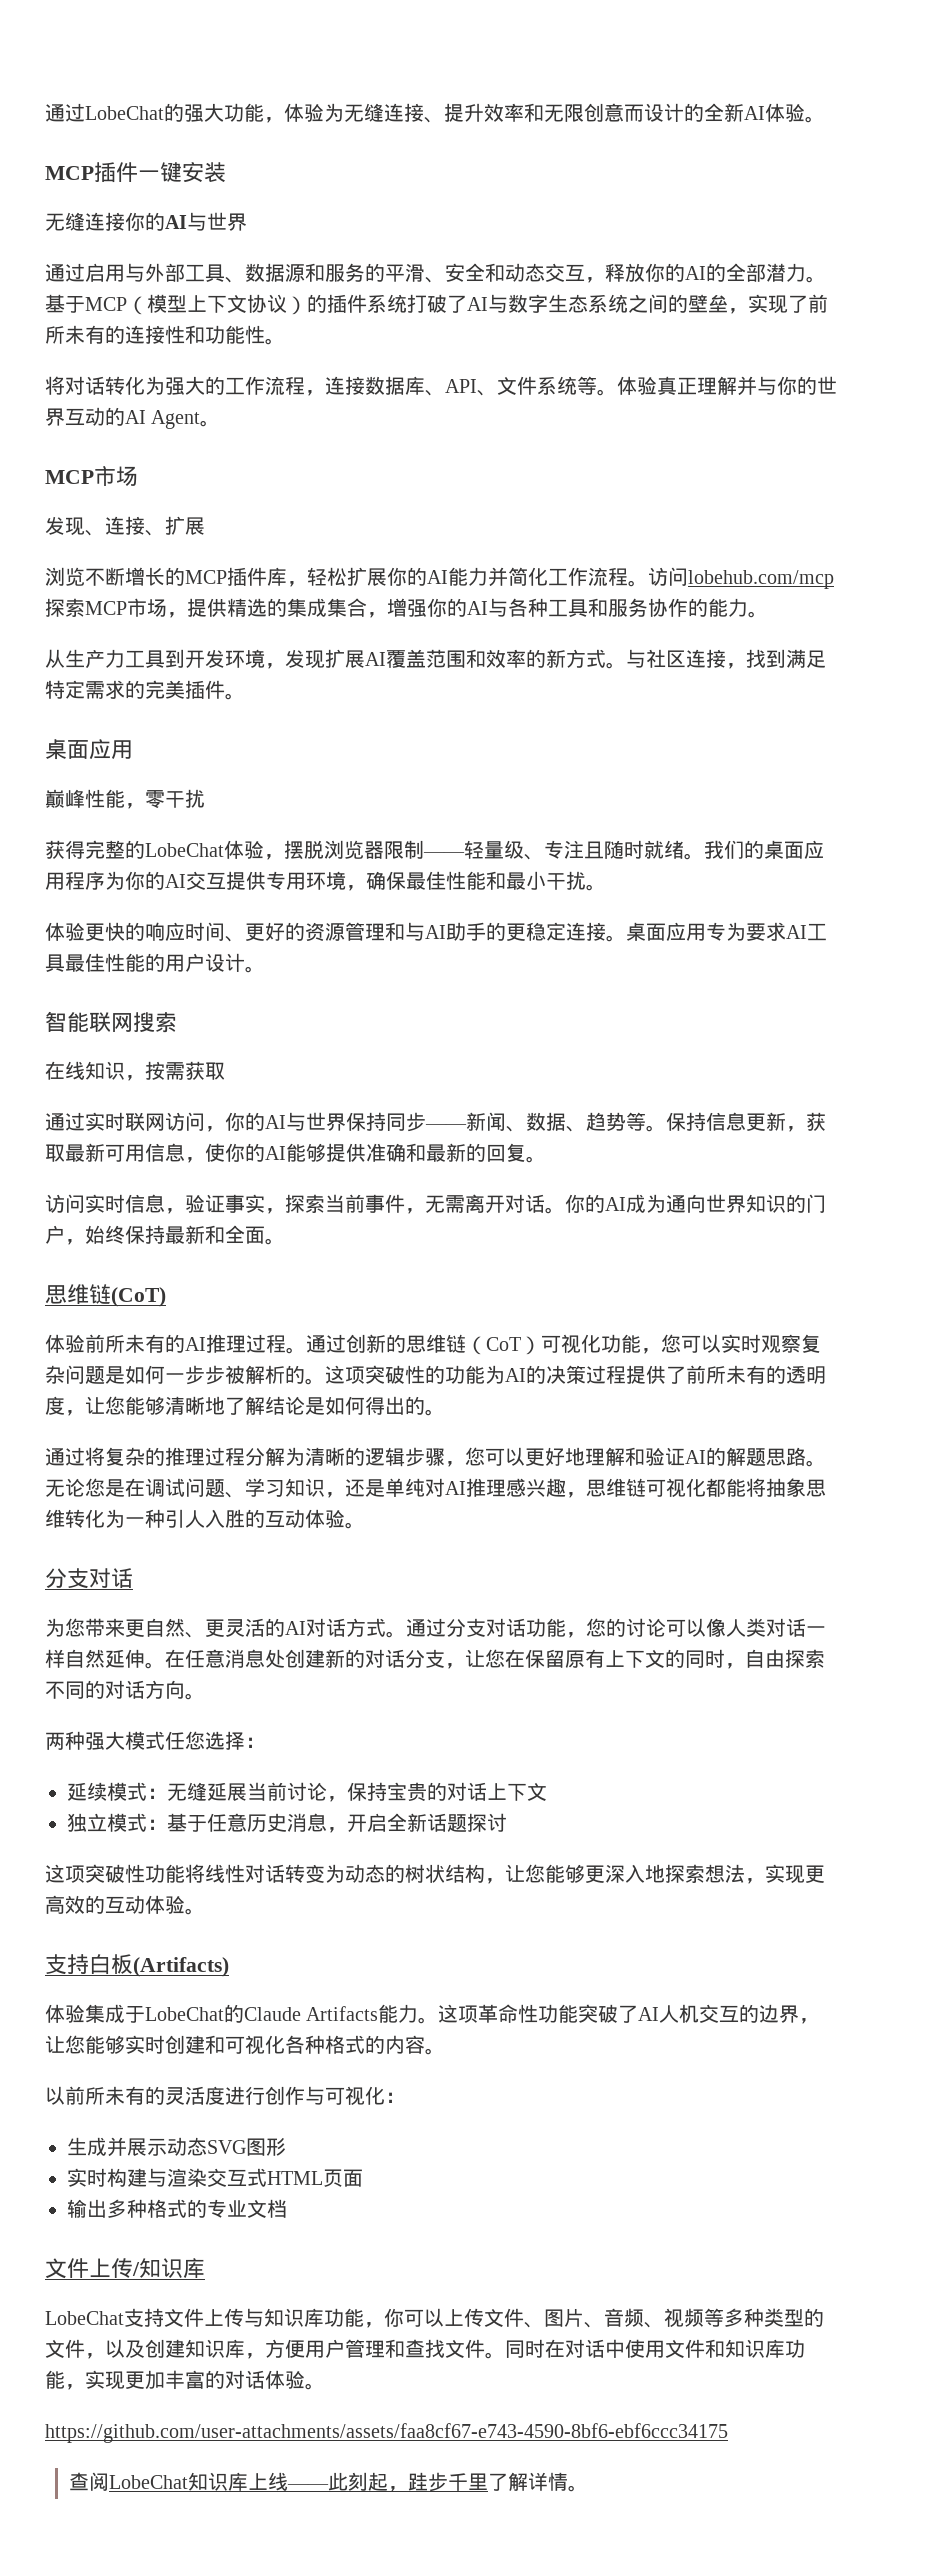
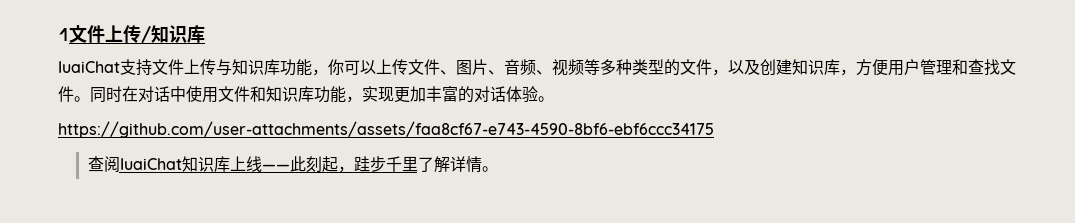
[45,103,825,123] [45,162,226,183] [45,212,247,231] [45,263,826,283] [45,294,828,315] [45,325,285,345] [45,376,837,396] [45,407,221,429] [45,466,138,486] [45,516,205,536] [45,567,834,589] [45,598,768,618] [45,649,826,669] [45,680,245,700] [45,739,133,760] [45,789,205,809] [45,840,824,860] [45,871,606,891] [45,922,827,942] [45,953,265,973] [45,1011,177,1033] [45,1061,225,1081] [45,1112,826,1132] [45,1143,546,1163] [45,1194,826,1214] [45,1225,285,1245] [45,1284,166,1307] [45,1334,821,1355] [45,1365,826,1385] [45,1396,445,1416] [45,1447,826,1467] [45,1478,826,1498] [45,1509,365,1529] [45,1568,133,1589] [45,1618,826,1638] [45,1649,825,1669] [45,1680,205,1700] [45,1731,265,1750] [67,1782,547,1802] [67,1813,507,1833] [45,1864,825,1884] [45,1895,205,1915] [45,1954,229,1977] [45,2004,820,2024] [45,2035,445,2055] [45,2086,405,2106] [67,2137,286,2157] [67,2168,363,2187] [67,2199,287,2218] 通过LobeChat的强大功能，体验为无缝连接、提升效率和无限创意而设计的全新AI体验。 // MCP插件一键安装 // 无缝连接你的AI与世界 // 通过启用与外部工具、数据源和服务的平滑、安全和动态交互，释放你的AI的全部潜力。基于MCP（模型上下文协议）的插件系统打破了AI与数字生态系统之间的壁垒，实现了前所未有的连接性和功能性。 // 将对话转化为强大的工作流程，连接数据库、API、文件系统等。体验真正理解并与你的世界互动的AI Agent。 // MCP市场 // 发现、连接、扩展 // 浏览不断增长的MCP插件库，轻松扩展你的AI能力并简化工作流程。访问lobehub.com/mcp探索MCP市场，提供精选的集成集合，增强你的AI与各种工具和服务协作的能力。 // 从生产力工具到开发环境，发现扩展AI覆盖范围和效率的新方式。与社区连接，找到满足特定需求的完美插件。 // 桌面应用 // 巅峰性能，零干扰 // 获得完整的LobeChat体验，摆脱浏览器限制——轻量级、专注且随时就绪。我们的桌面应用程序为你的AI交互提供专用环境，确保最佳性能和最小干扰。 // 体验更快的响应时间、更好的资源管理和与AI助手的更稳定连接。桌面应用专为要求AI工具最佳性能的用户设计。 // 智能联网搜索 // 在线知识，按需获取 // 通过实时联网访问，你的AI与世界保持同步——新闻、数据、趋势等。保持信息更新，获取最新可用信息，使你的AI能够提供准确和最新的回复。 // 访问实时信息，验证事实，探索当前事件，无需离开对话。你的AI成为通向世界知识的门户，始终保持最新和全面。 // 思维链(CoT) // 体验前所未有的AI推理过程。通过创新的思维链（CoT）可视化功能，您可以实时观察复杂问题是如何一步步被解析的。这项突破性的功能为AI的决策过程提供了前所未有的透明度，让您能够清晰地了解结论是如何得出的。 // 通过将复杂的推理过程分解为清晰的逻辑步骤，您可以更好地理解和验证AI的解题思路。无论您是在调试问题、学习知识，还是单纯对AI推理感兴趣，思维链可视化都能将抽象思维转化为一种引人入胜的互动体验。 // 分支对话 // 为您带来更自然、更灵活的AI对话方式。通过分支对话功能，您的讨论可以像人类对话一样自然延伸。在任意消息处创建新的对话分支，让您在保留原有上下文的同时，自由探索不同的对话方向。 // 两种强大模式任您选择： // 延续模式：无缝延展当前讨论，保持宝贵的对话上下文 // 独立模式：基于任意历史消息，开启全新话题探讨 // 这项突破性功能将线性对话转变为动态的树状结构，让您能够更深入地探索想法，实现更高效的互动体验。 // 支持白板(Artifacts) // 体验集成于LobeChat的Claude Artifacts能力。这项革命性功能突破了AI人机交互的边界，让您能够实时创建和可视化各种格式的内容。 // 以前所未有的灵活度进行创作与可视化： // 生成并展示动态SVG图形 // 实时构建与渲染交互式HTML页面 // 输出多种格式的专业文档 // -> [58,28,69,41] 1
[45,2311,124,2325] LobeChat -> [58,61,120,73] IuaiChat
[109,2475,189,2489] LobeChat -> [119,158,182,170] IuaiChat

